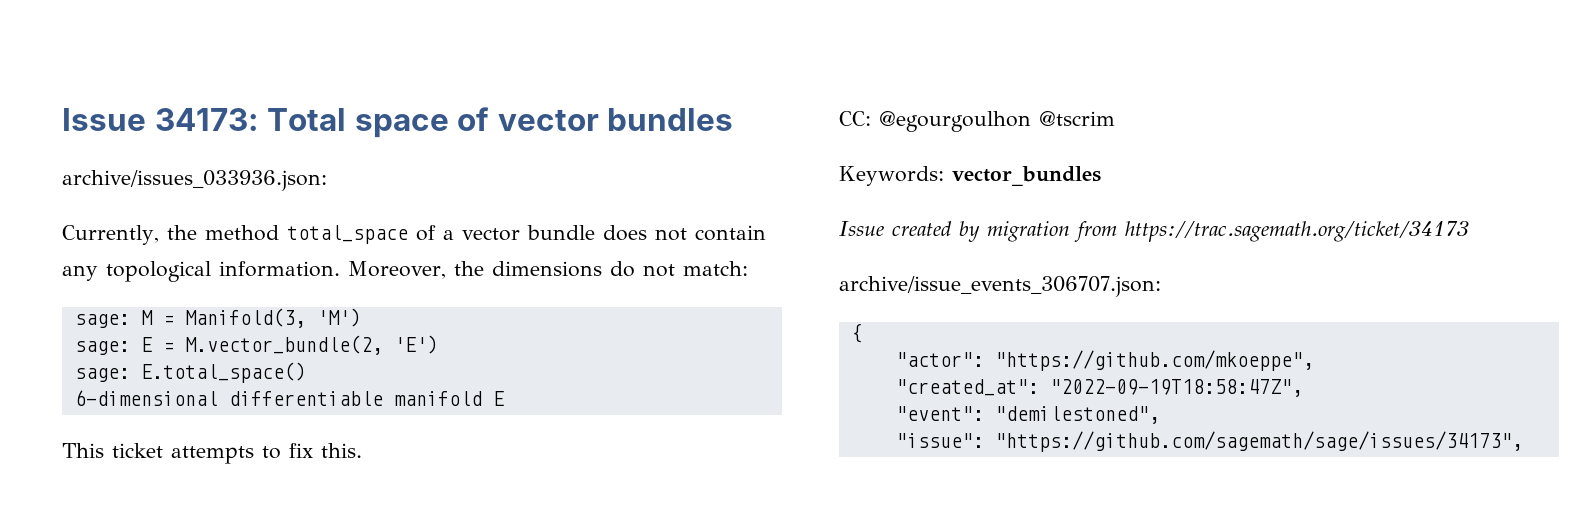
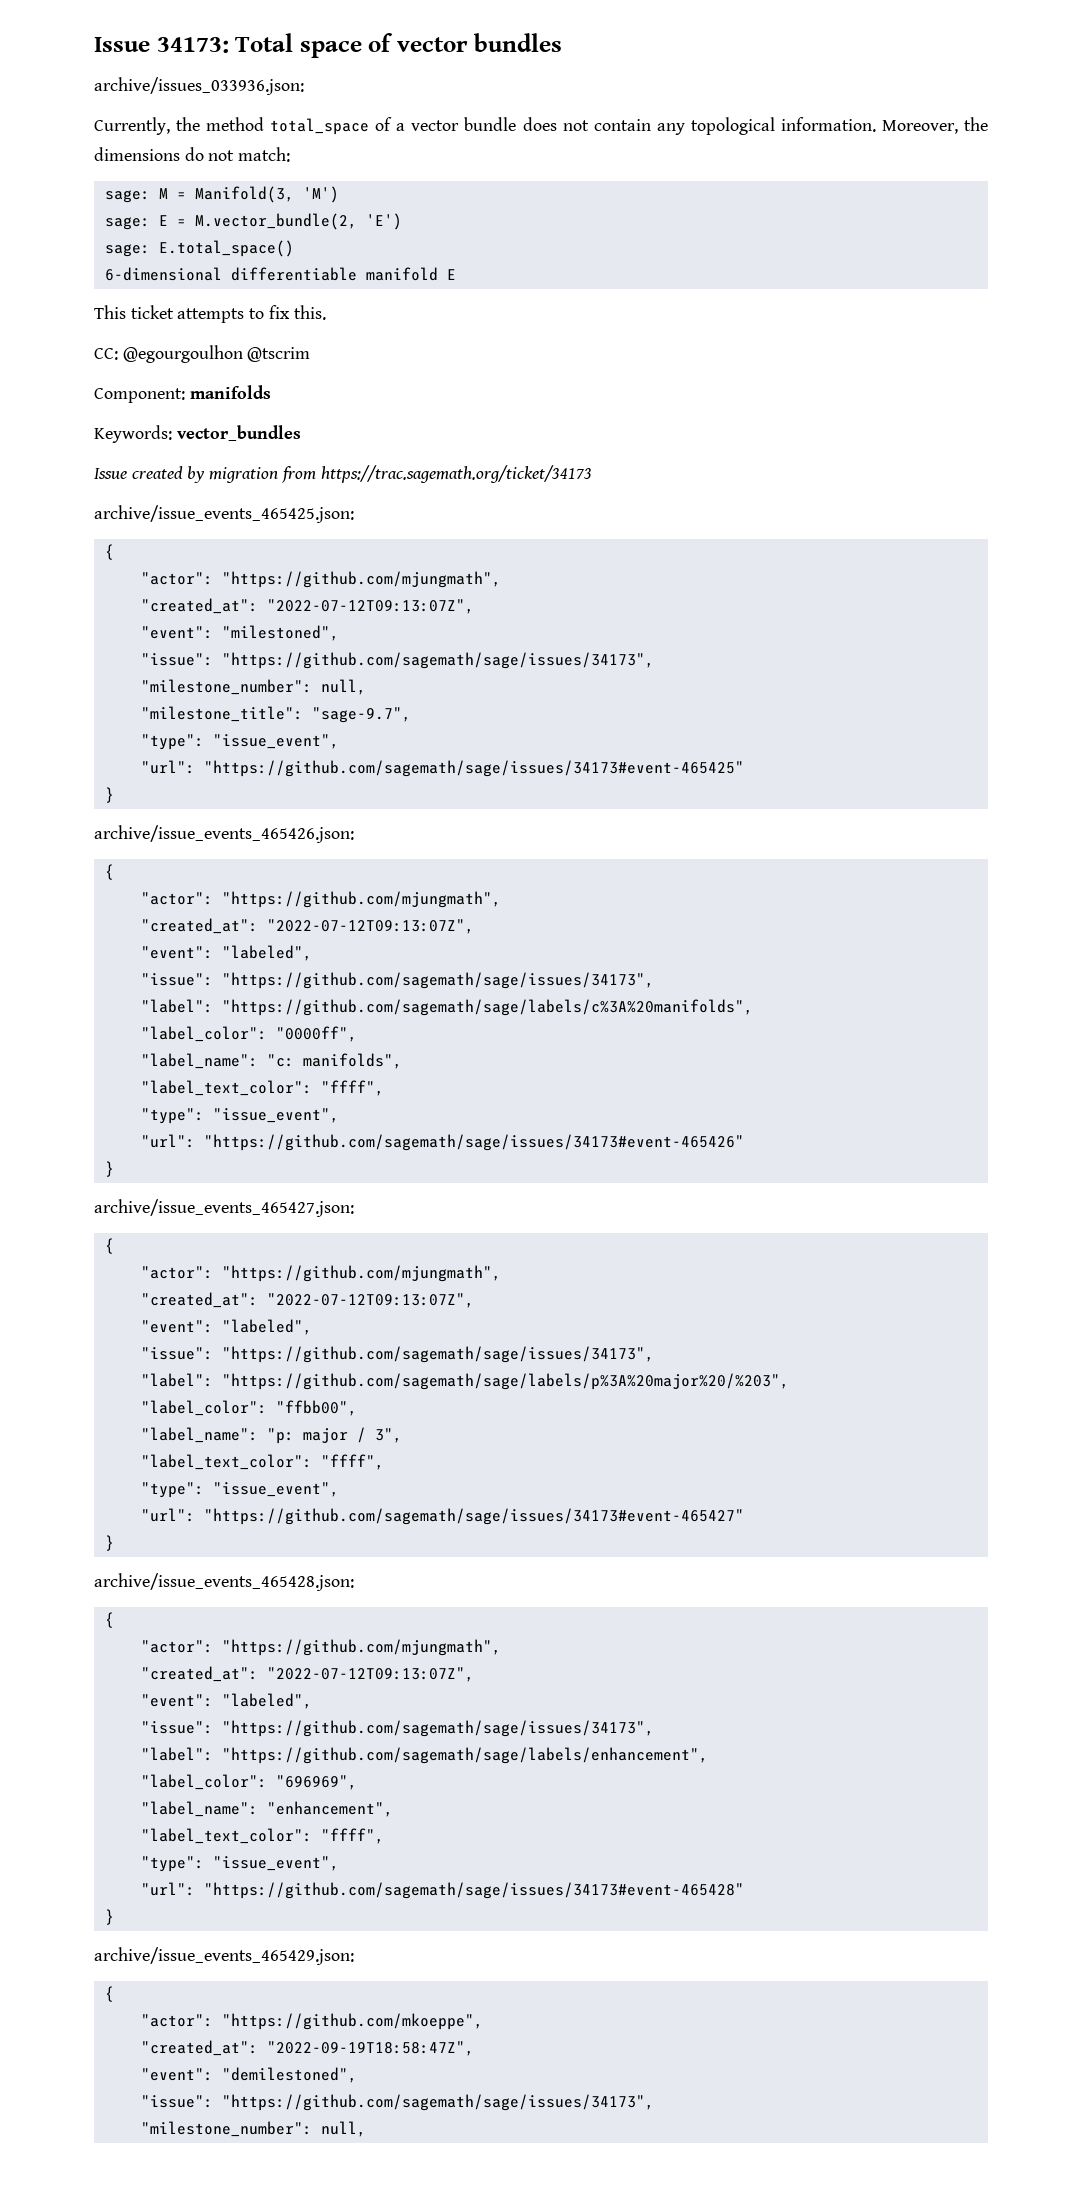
(1115, 118) none -> [94,385,271,403] // Component: manifolds
[839,276,1161,297] archive/issue_events_306707.json: -> [94,505,354,523] [104,544,114,560] [140,571,501,588] [140,598,474,614] [140,625,339,641] [140,652,654,669] [140,679,366,695] [140,706,411,723] [140,734,339,750] [140,760,744,777] [104,787,114,803] [94,825,354,843] [104,864,114,880] [140,891,501,908] [140,918,474,934] [140,945,312,961] [140,972,654,989] [140,999,753,1016] [140,1026,357,1042] [140,1053,402,1069] [140,1080,384,1096] [140,1108,339,1124] [140,1134,744,1151] [104,1161,114,1177] [94,1199,354,1217] [104,1238,114,1254] [140,1265,501,1282] [140,1292,474,1308] [140,1319,312,1335] [140,1346,654,1363] [140,1373,789,1390] [140,1400,357,1416] [140,1427,402,1444] [140,1454,384,1470] [140,1482,339,1498] [140,1508,744,1525] [104,1535,114,1551] [94,1573,354,1591] [104,1612,114,1628] [140,1639,501,1656] [140,1666,474,1682] [140,1693,312,1709] [140,1720,654,1737] [140,1747,708,1764] [140,1774,357,1790] [140,1801,393,1817] [140,1828,384,1844] [140,1856,339,1872] [140,1882,744,1899] [104,1909,114,1925] [94,1947,354,1965] archive/issue_events_465425.json: // { // "actor": "https://github.com/mjungmath", // "created_at": "2022-07-12T09:13:07Z", // "event": "milestoned", // "issue": "https://github.com/sagemath/sage/issues/34173", // "milestone_number": null, // "milestone_title": "sage-9.7", // "type": "issue_event", // "url": "https://github.com/sagemath/sage/issues/34173#event-465425" // } // archive/issue_events_465426.json: // { // "actor": "https://github.com/mjungmath", // "created_at": "2022-07-12T09:13:07Z", // "event": "labeled", // "issue": "https://github.com/sagemath/sage/issues/34173", // "label": "https://github.com/sagemath/sage/labels/c%3A%20manifolds", // "label_color": "0000ff", // "label_name": "c: manifolds", // "label_text_color": "ffff", // "type": "issue_event", // "url": "https://github.com/sagemath/sage/issues/34173#event-465426" // } // archive/issue_events_465427.json: // { // "actor": "https://github.com/mjungmath", // "created_at": "2022-07-12T09:13:07Z", // "event": "labeled", // "issue": "https://github.com/sagemath/sage/issues/34173", // "label": "https://github.com/sagemath/sage/labels/p%3A%20major%20/%203", // "label_color": "ffbb00", // "label_name": "p: major / 3", // "label_text_color": "ffff", // "type": "issue_event", // "url": "https://github.com/sagemath/sage/issues/34173#event-465427" // } // archive/issue_events_465428.json: // { // "actor": "https://github.com/mjungmath", // "created_at": "2022-07-12T09:13:07Z", // "event": "labeled", // "issue": "https://github.com/sagemath/sage/issues/34173", // "label": "https://github.com/sagemath/sage/labels/enhancement", // "label_color": "696969", // "label_name": "enhancement", // "label_text_color": "ffff", // "type": "issue_event", // "url": "https://github.com/sagemath/sage/issues/34173#event-465428" // } // archive/issue_events_465429.json:
(1523, 441) none -> [140,2121,366,2137] // "milestone_number": null,

